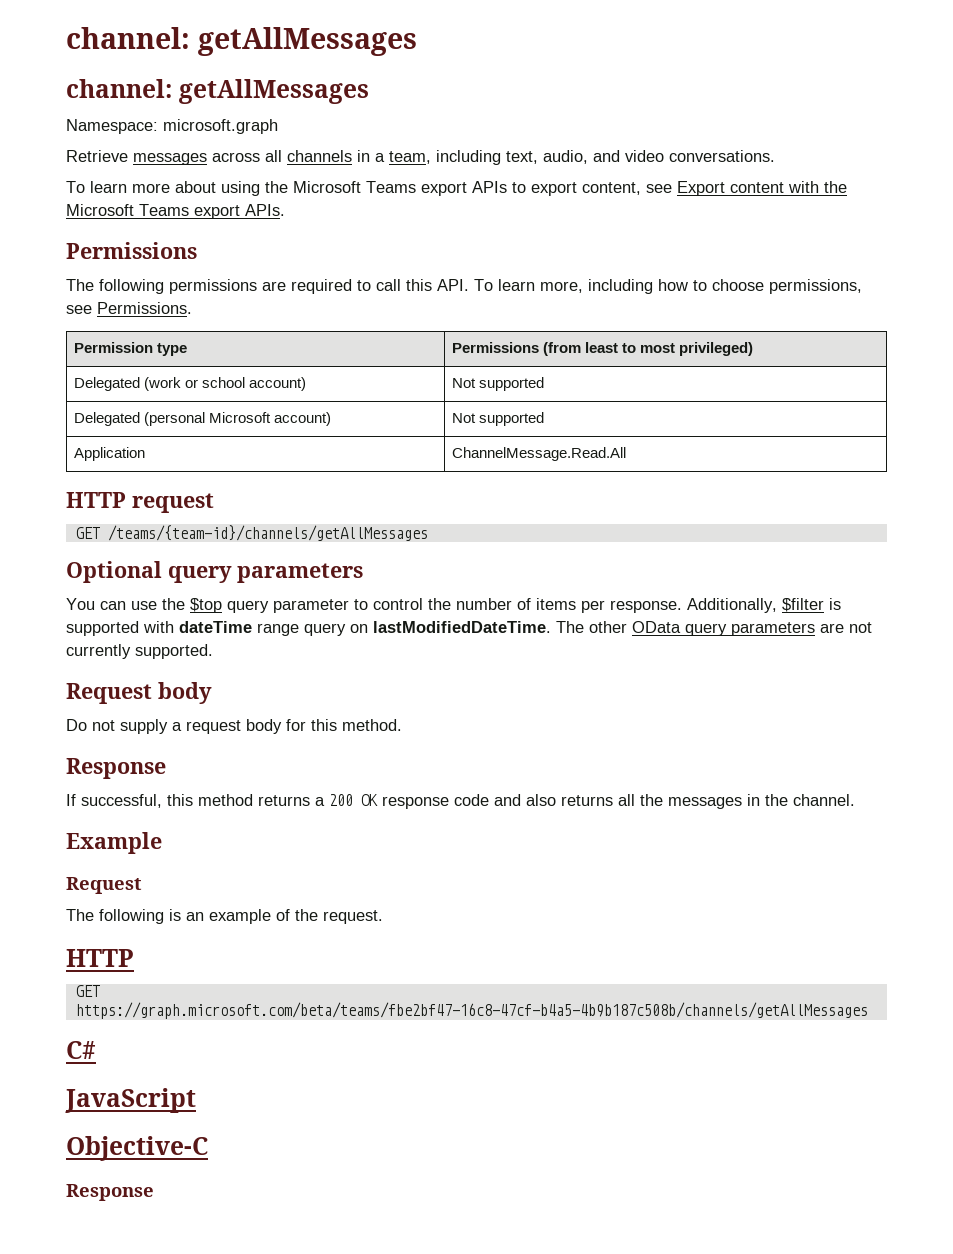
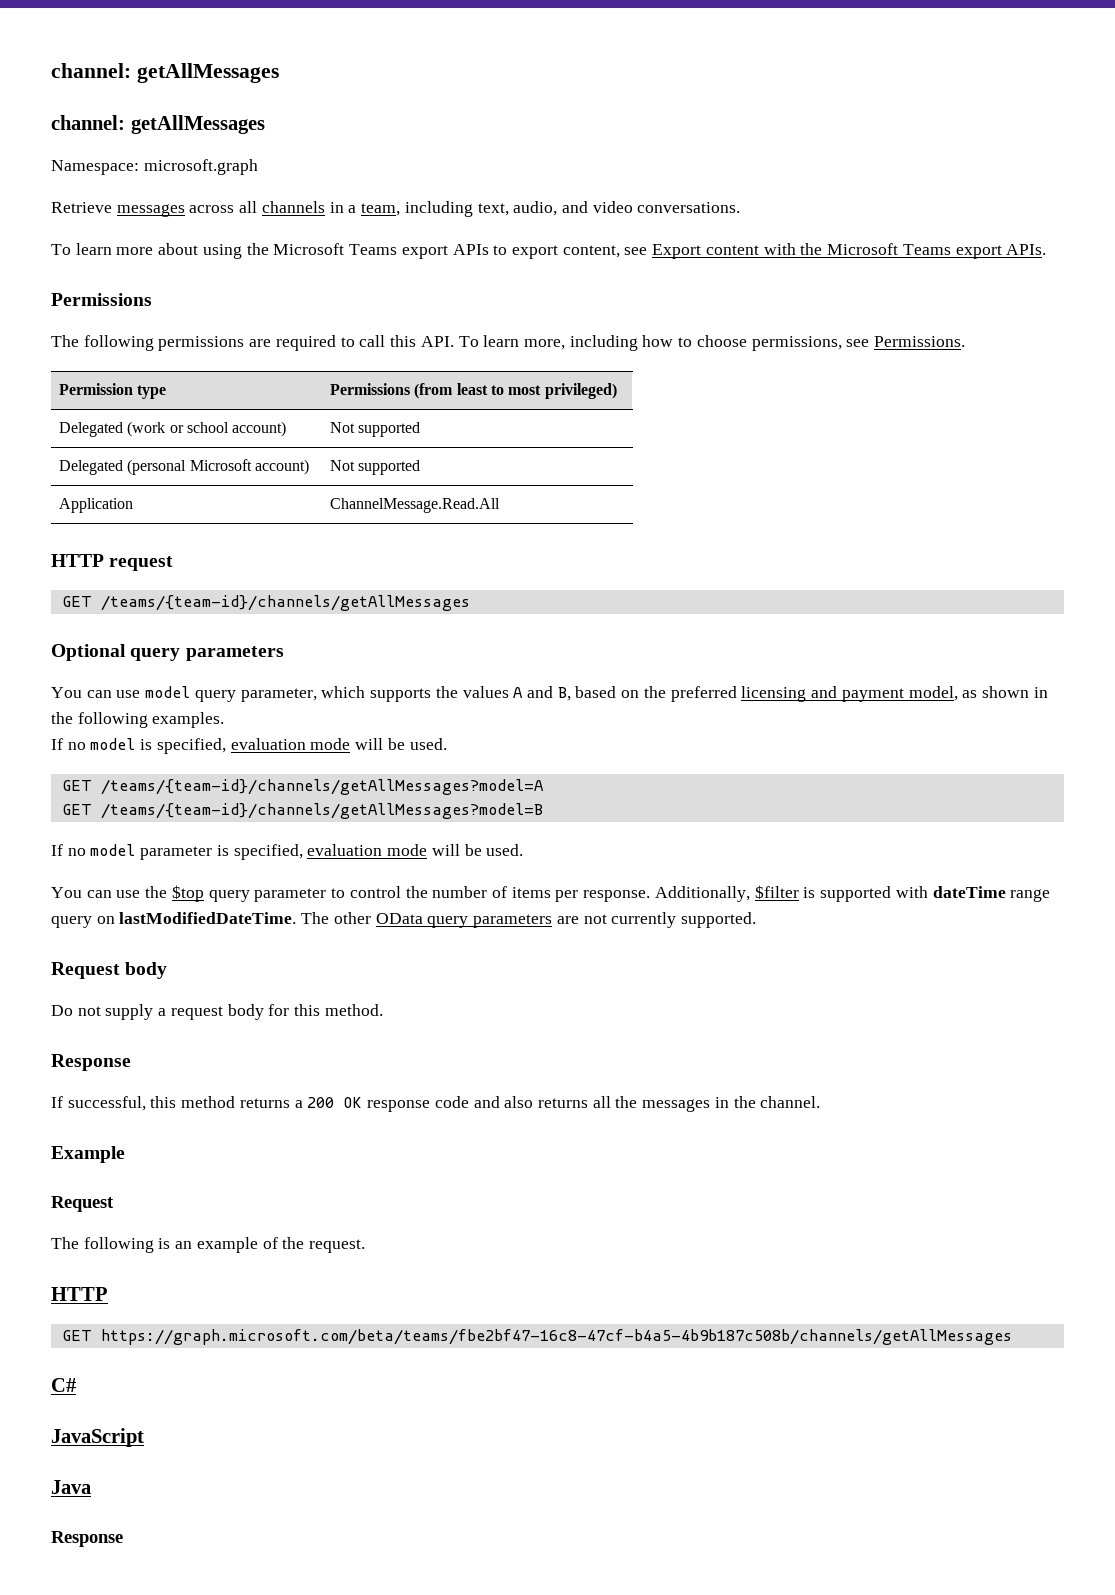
(363, 573) none -> [51,686,1048,702] [51,712,225,728] [51,738,447,754] [61,779,544,795] [61,803,543,819] [51,844,524,860] // You can use model query parameter, which supports the values A and B, based on the preferred licensing and payment model, as shown in the following examples. // If no model is specified, evaluation mode will be used. // GET /teams/{team-id}/channels/getAllMessages?model=A // GET /teams/{team-id}/channels/getAllMessages?model=B // If no model parameter is specified, evaluation mode will be used.
[66,1136,208,1161] Objective-C -> [51,1480,91,1494] Java

